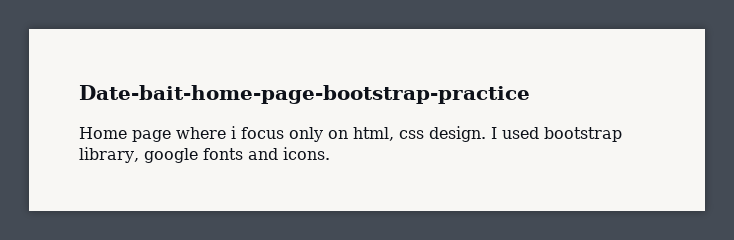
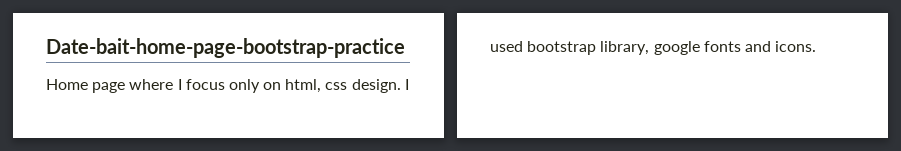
[231,126,236,139] i -> [177,79,182,90] I

